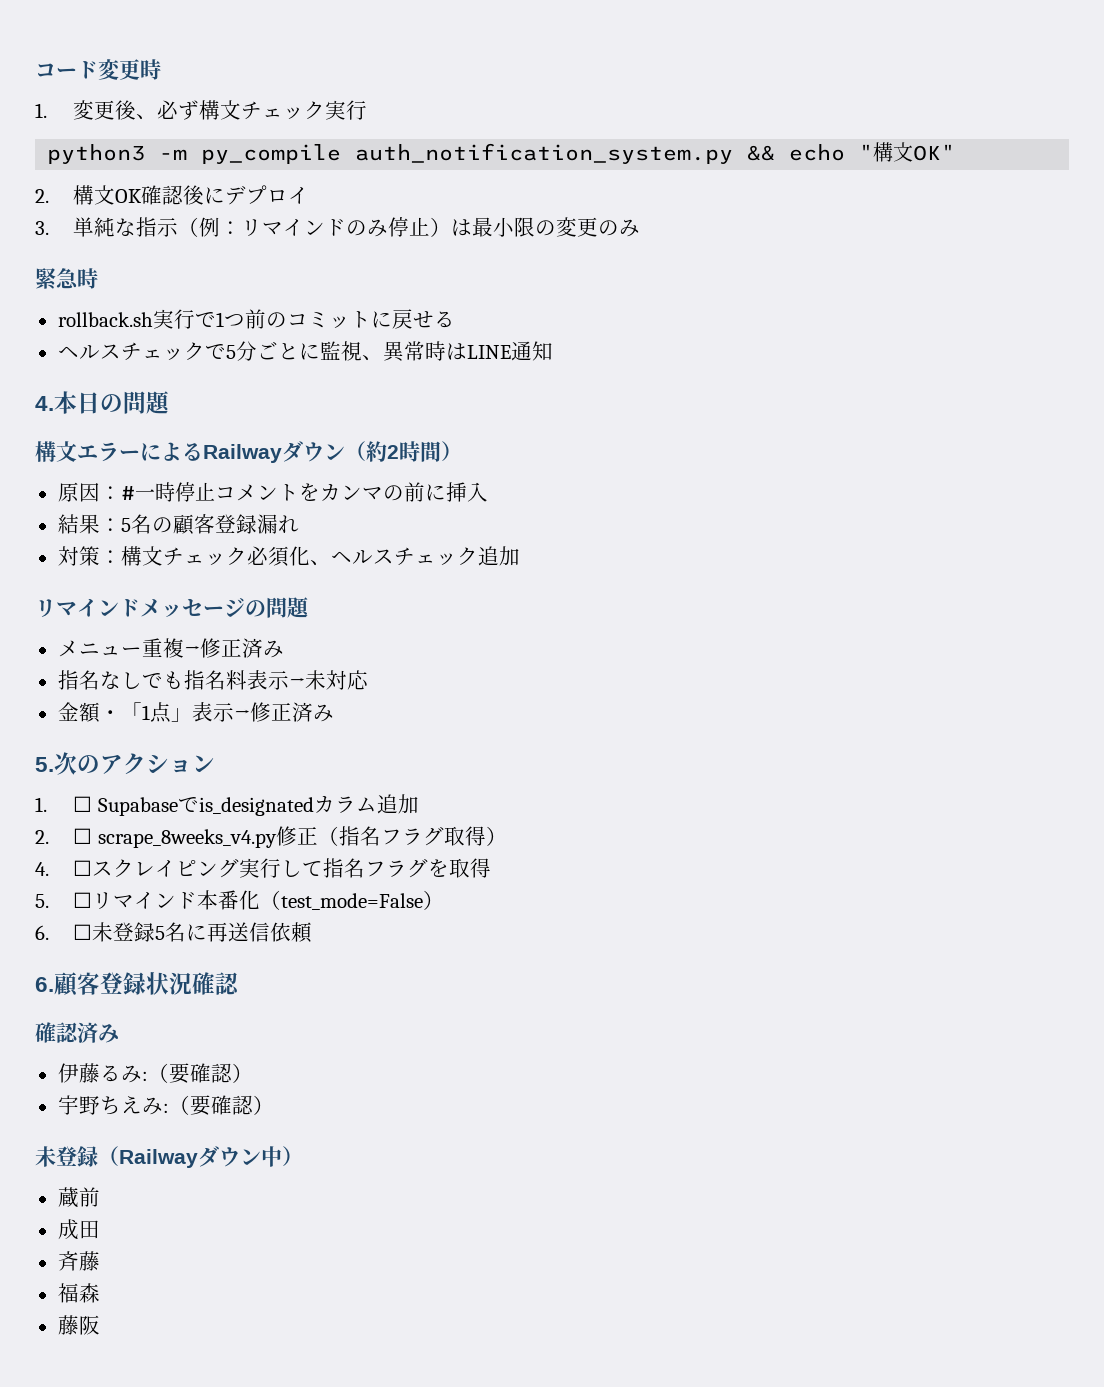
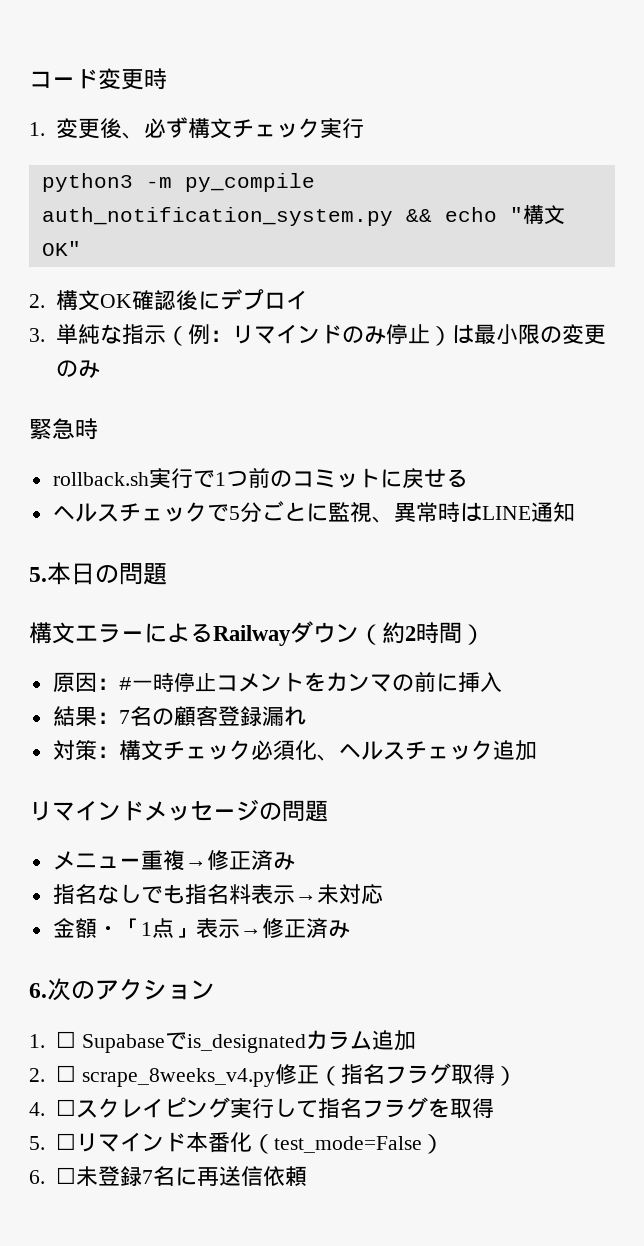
[35,396,54,411] 4. -> [29,567,47,582] 5.
[120,518,131,532] 5 -> [118,710,130,724] 7
[35,757,54,772] 5. -> [29,983,47,998] 6.
[155,926,166,940] 5 -> [141,1170,153,1184] 7
[35,972,240,996] [35,1022,119,1043] [57,1063,253,1084] [57,1095,274,1116] [35,1146,303,1168] [57,1187,100,1208] [57,1219,100,1240] [57,1251,100,1271] [57,1283,100,1303] [57,1315,100,1335] // 6.顧客登録状況確認 // 確認済み // 伊藤るみ:（要確認） // 宇野ちえみ:（要確認） // 未登録（Railwayダウン中） // 蔵前 // 成田 // 斉藤 // 福森 // 藤阪 -> (307, 1176) none

